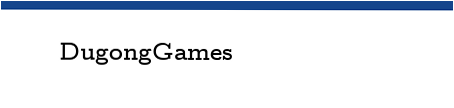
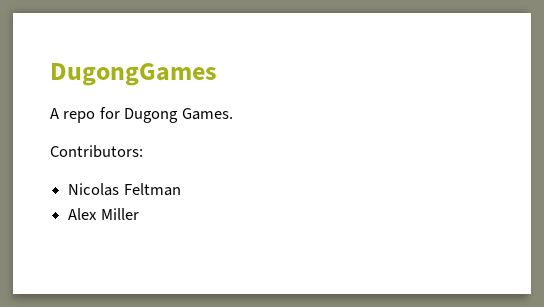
(234, 54) none -> [50,107,233,123] [50,145,143,158] [68,183,181,196] [68,208,139,220] // A repo for Dugong Games. // Contributors: // Nicolas Feltman // Alex Miller

